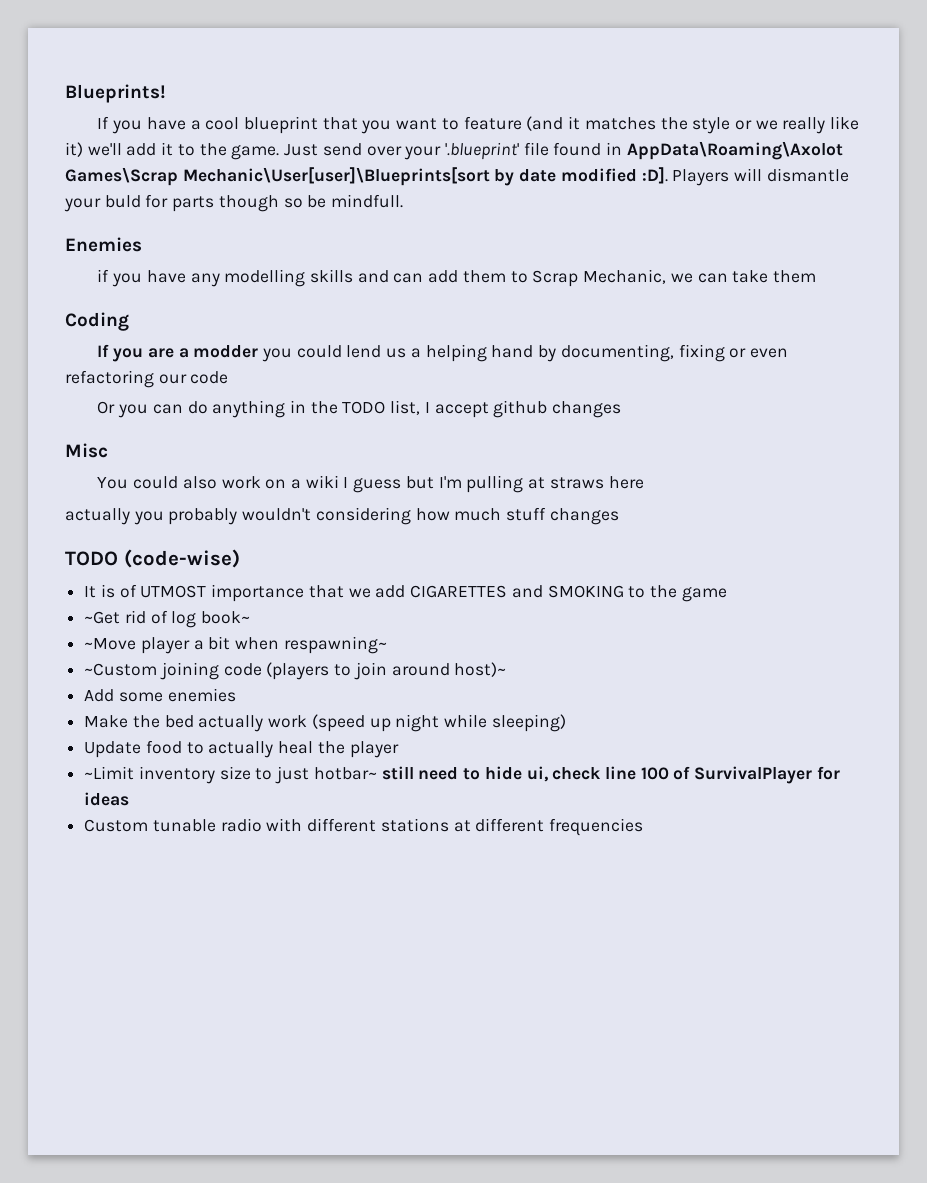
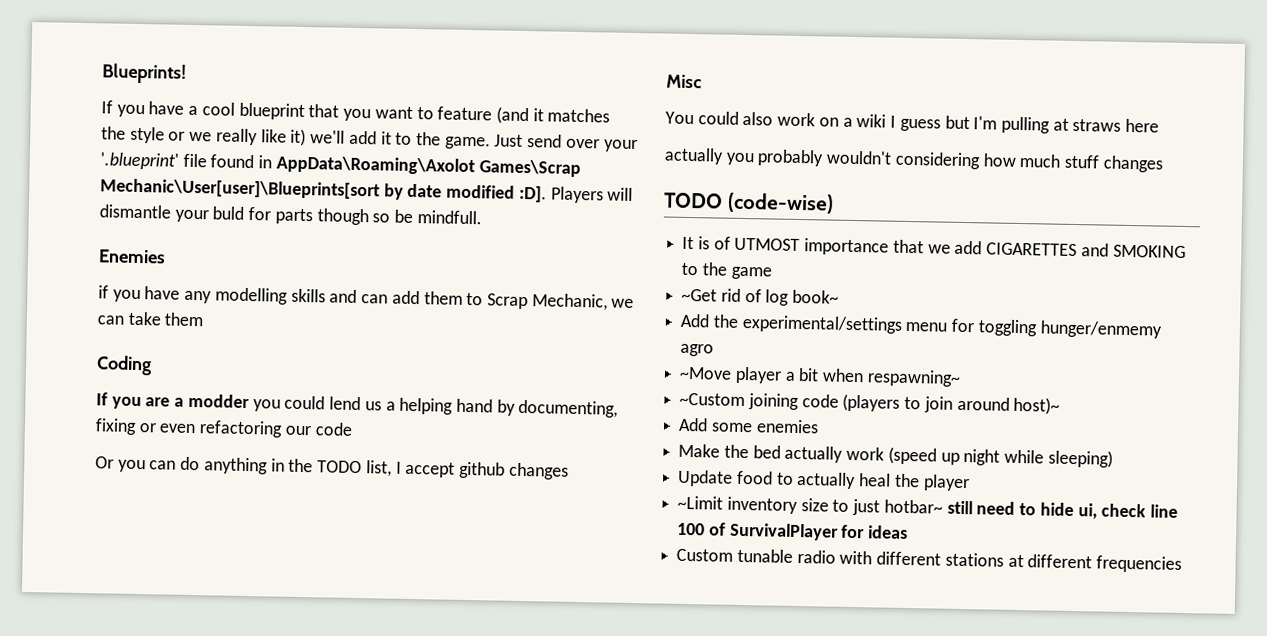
(251, 617) none -> [680,313,1163,339] [680,343,715,357] // Add the experimental/settings menu for toggling hunger/enmemy agro

